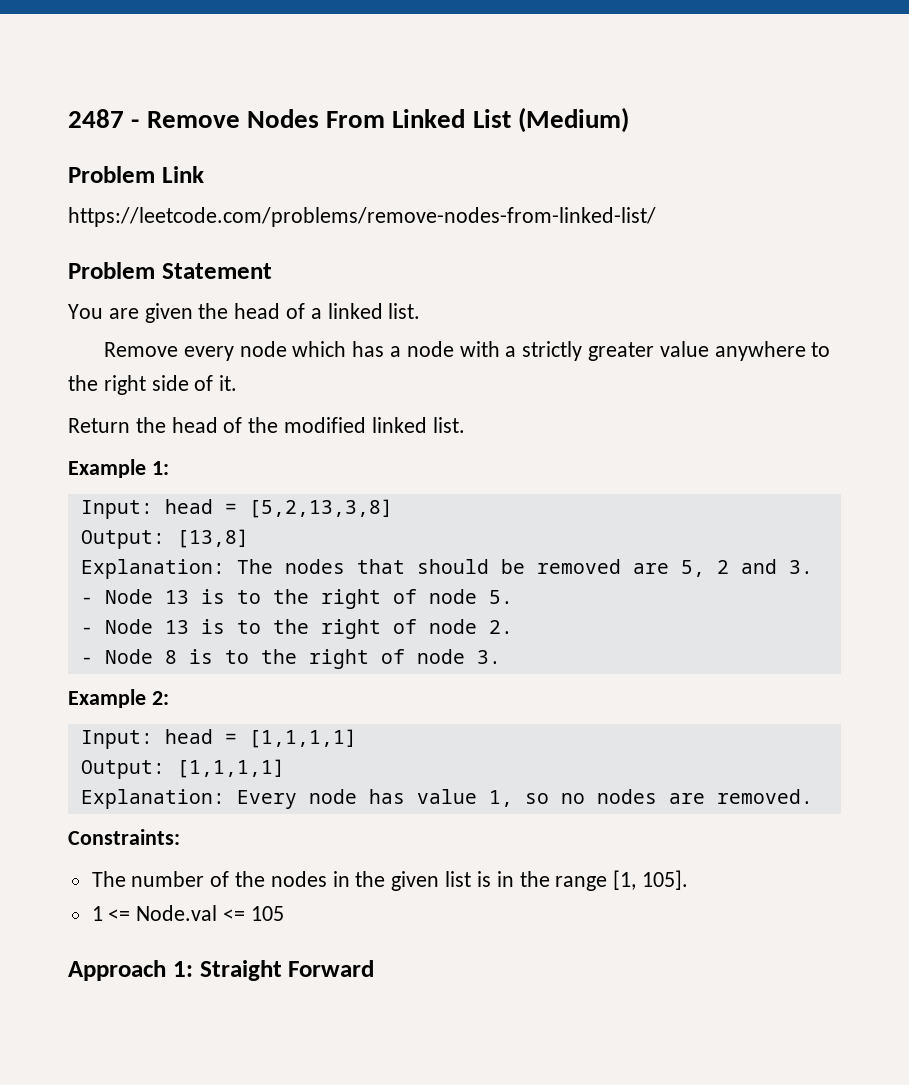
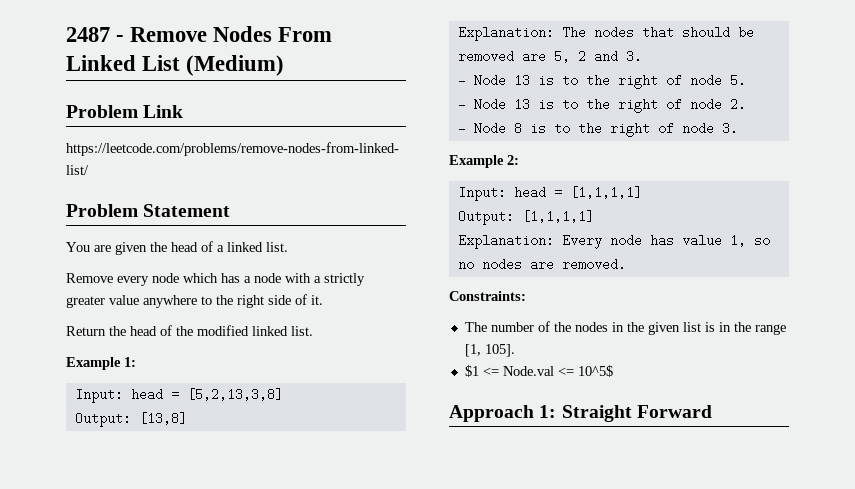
[91,906,103,921] 1 -> [464,365,479,377] $1
[250,906,284,921] 105 -> [577,365,613,377] 10^5$

